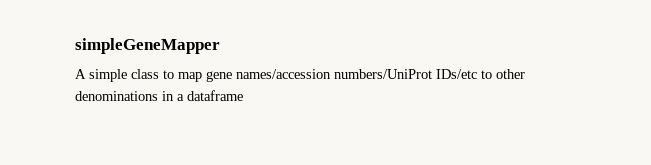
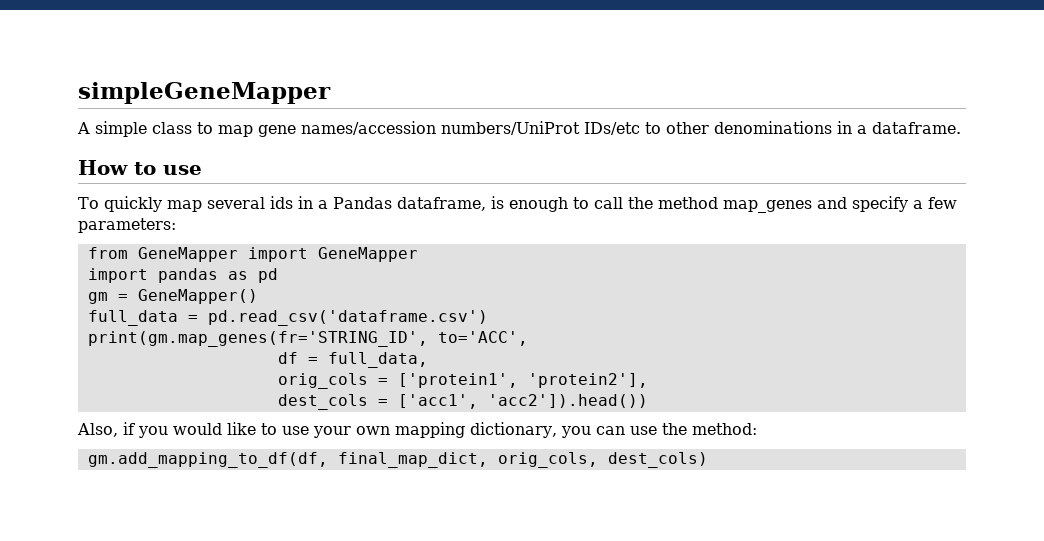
[187,90,243,101] dataframe -> [872,122,961,134] [78,160,202,175] [78,196,957,213] [78,218,176,233] [87,247,418,262] [87,268,278,283] [87,289,258,304] [87,310,488,326] [87,331,528,347] [277,352,428,368] [277,373,648,389] [277,394,648,410] [77,422,757,438] [87,452,708,468] dataframe. // How to use // To quickly map several ids in a Pandas dataframe, is enough to call the method map_genes and specify a few parameters: // from GeneMapper import GeneMapper // import pandas as pd // gm = GeneMapper() // full_data = pd.read_csv('dataframe.csv') // print(gm.map_genes(fr='STRING_ID', to='ACC', // df = full_data, // orig_cols = ['protein1', 'protein2'], // dest_cols = ['acc1', 'acc2']).head()) // Also, if you would like to use your own mapping dictionary, you can use the method: // gm.add_mapping_to_df(df, final_map_dict, orig_cols, dest_cols)

